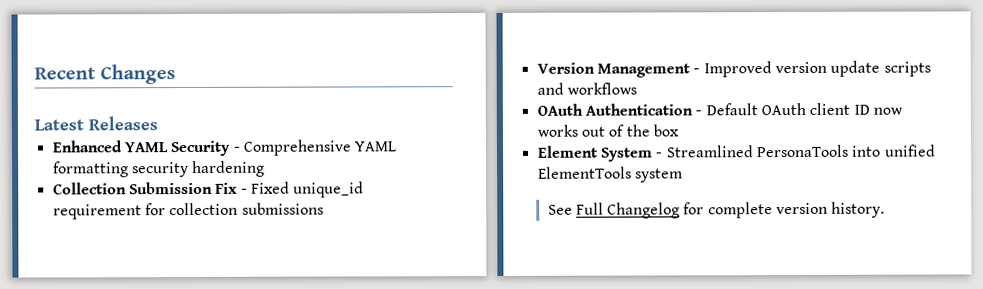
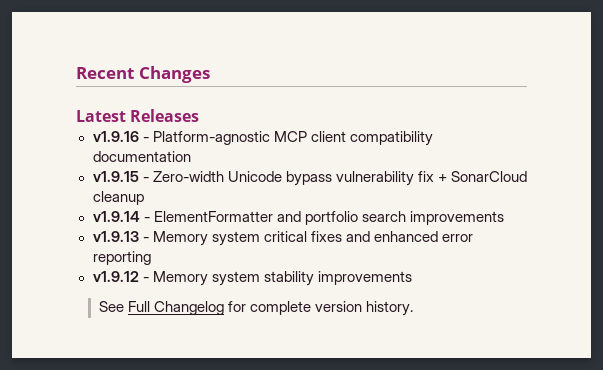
[51,139,398,157] [52,160,266,178] [52,181,365,198] [52,202,324,220] [536,60,931,78] [536,82,637,95] [536,102,903,116] [536,124,679,137] [537,144,936,162] [537,166,683,183] Enhanced YAML Security - Comprehensive YAML formatting security hardening // Collection Submission Fix - Fixed unique_id requirement for collection submissions // Version Management - Improved version update scripts and workflows // OAuth Authentication - Default OAuth client ID now works out of the box // Element System - Streamlined PersonaTools into unified ElementTools system -> [92,131,433,146] [92,151,191,162] [92,171,527,186] [92,191,144,205] [92,211,504,225] [92,231,473,246] [92,251,151,265] [92,271,412,286] v1.9.16 - Platform-agnostic MCP client compatibility documentation // v1.9.15 - Zero-width Unicode bypass vulnerability fix + SonarCloud cleanup // v1.9.14 - ElementFormatter and portfolio search improvements // v1.9.13 - Memory system critical fixes and enhanced error reporting // v1.9.12 - Memory system stability improvements

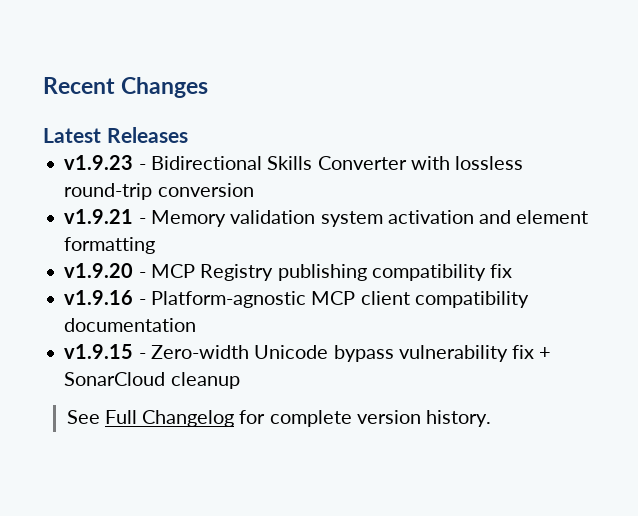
(200, 115) none -> [64,155,524,170] [64,183,254,200] [64,209,589,227] [64,237,156,254] [64,263,513,281] // v1.9.23 - Bidirectional Skills Converter with lossless round-trip conversion // v1.9.21 - Memory validation system activation and element formatting // v1.9.20 - MCP Registry publishing compatibility fix
[92,211,504,225] [92,231,473,246] [92,251,151,265] [92,271,412,286] // v1.9.14 - ElementFormatter and portfolio search improvements // v1.9.13 - Memory system critical fixes and enhanced error reporting // v1.9.12 - Memory system stability improvements -> (240, 380) none

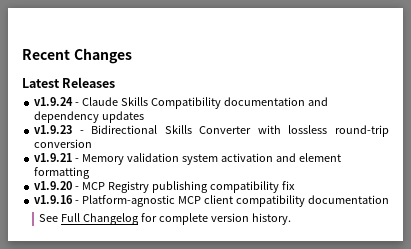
(188, 135) none -> [34,97,328,109] [34,111,145,123] // v1.9.24 - Claude Skills Compatibility documentation and dependency updates
[64,344,552,362] [64,372,240,389] // v1.9.15 - Zero-width Unicode bypass vulnerability fix + SonarCloud cleanup -> (389, 199) none

